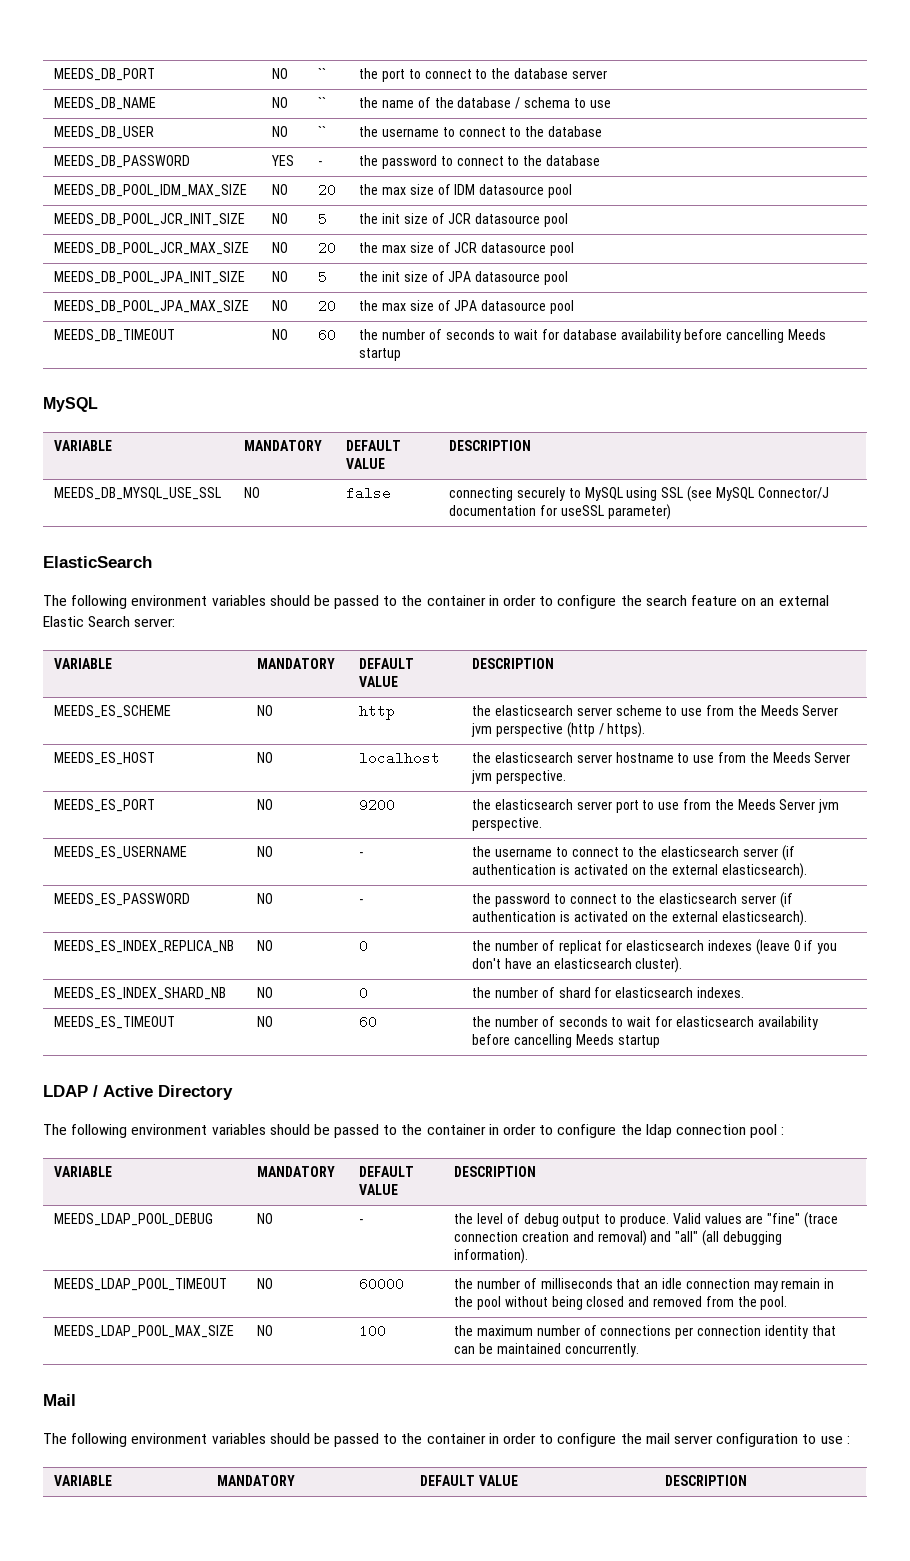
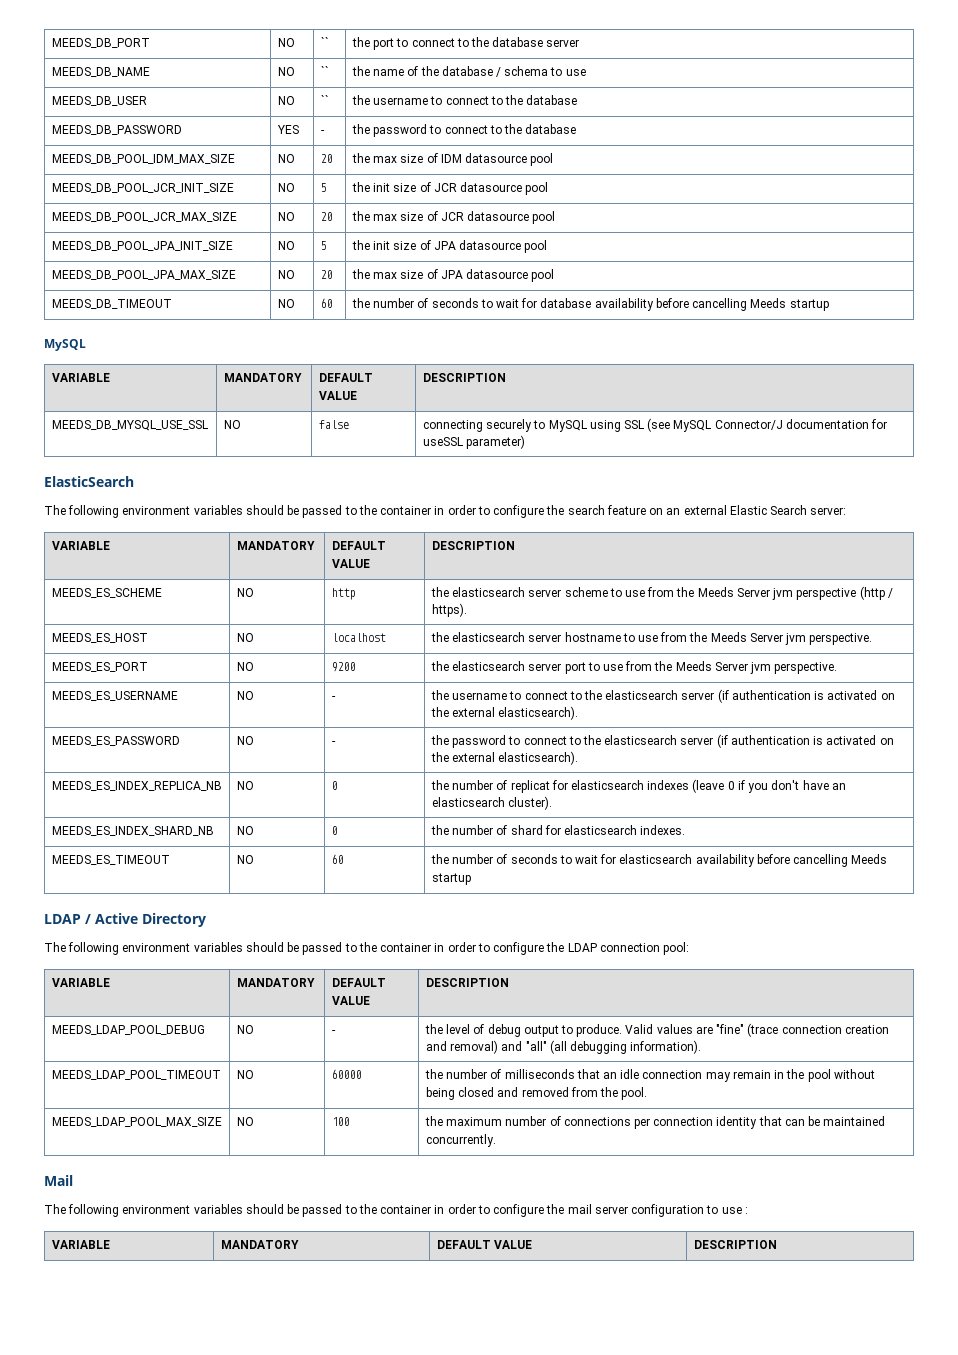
[645,1124,785,1138] ldap connection pool : -> [567,942,690,955] LDAP connection pool:

